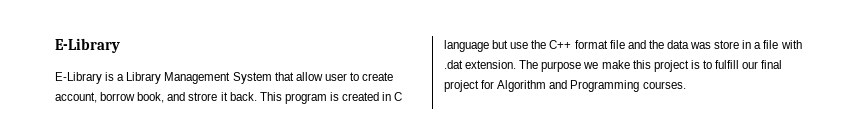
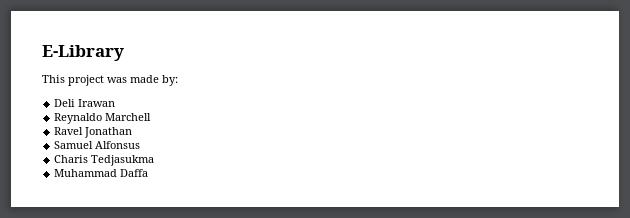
[55,72,394,84] [55,92,403,104] [444,40,802,52] [444,60,783,72] [444,80,686,92] E-Library is a Library Management System that allow user to create account, borrow book, and strore it back. This program is created in C language but use the C++ format file and the data was store in a file with .dat extension. The purpose we make this project is to fulfill our final project for Algorithm and Programming courses. -> [42,75,178,86] [54,99,116,107] [54,113,152,124] [54,127,133,138] [54,141,141,149] [54,155,155,166] [54,169,149,177] This project was made by: // Deli Irawan // Reynaldo Marchell // Ravel Jonathan // Samuel Alfonsus // Charis Tedjasukma // Muhammad Daffa

